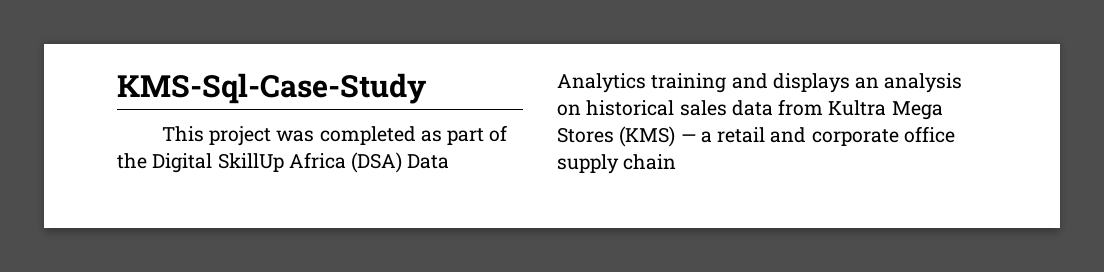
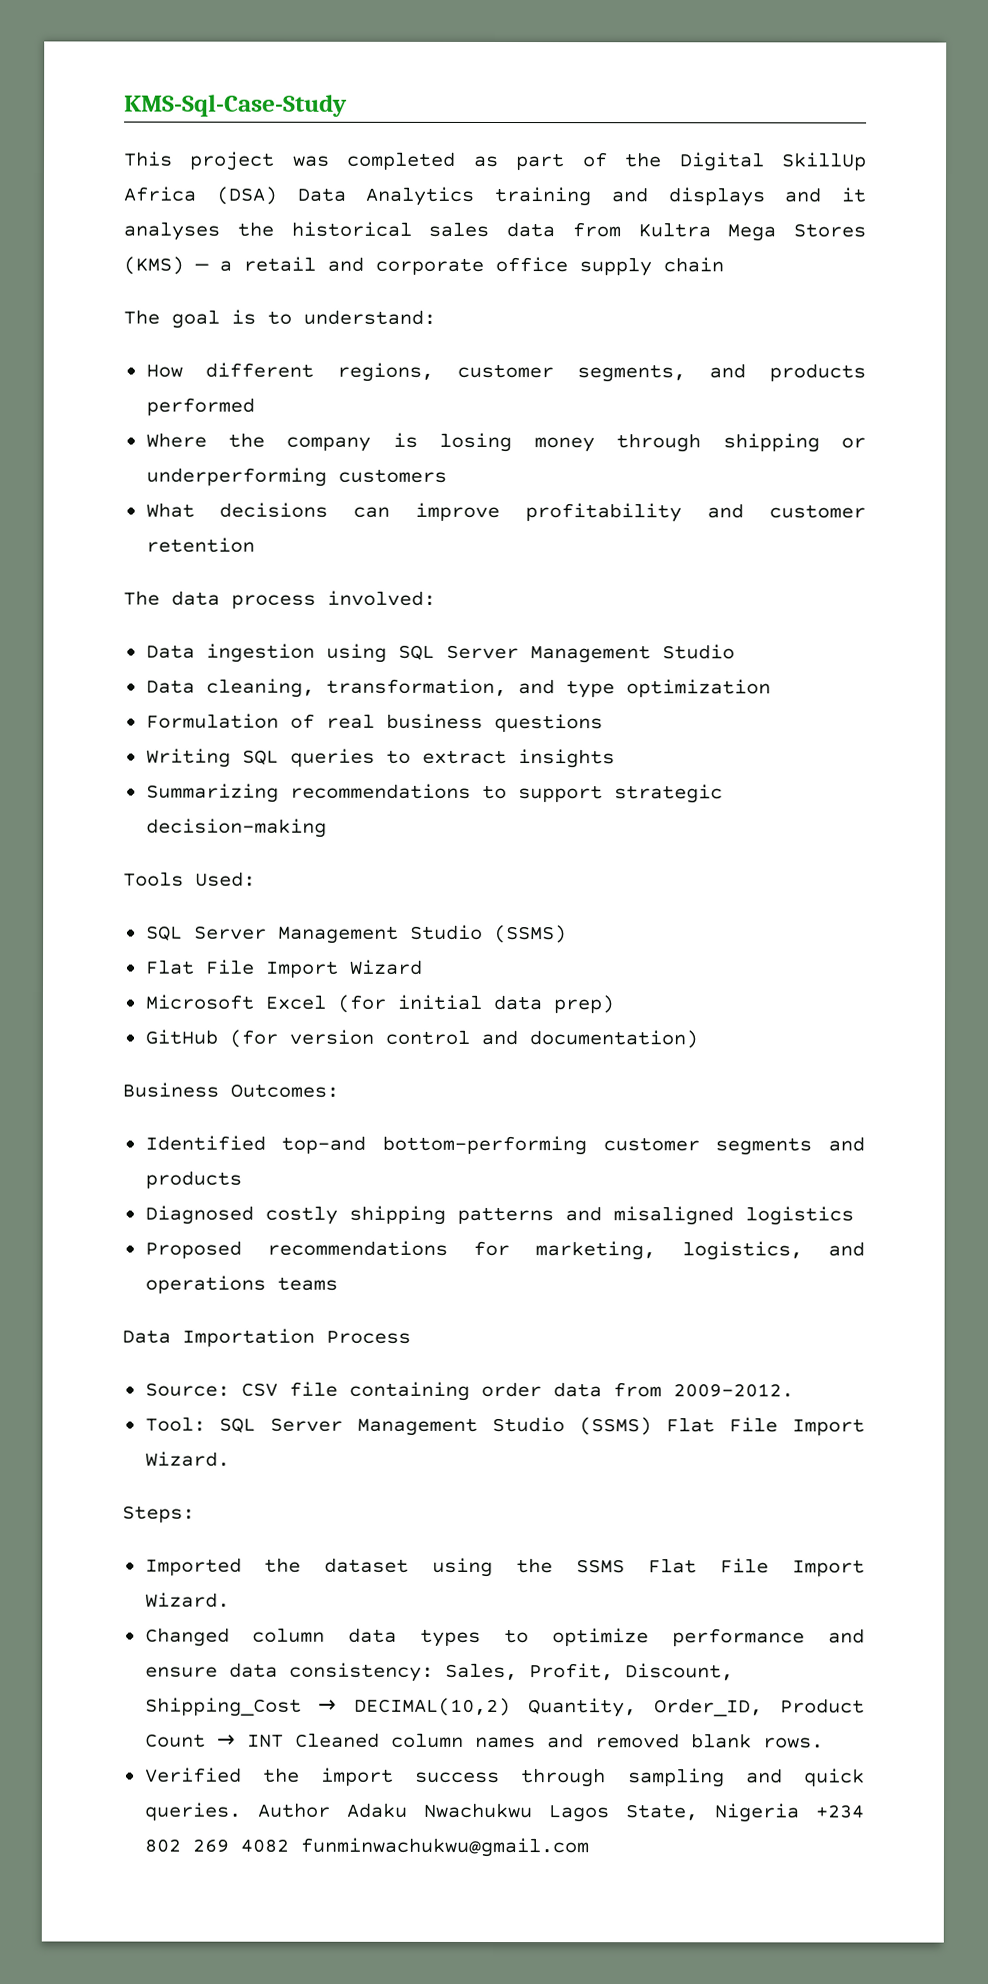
[855,73,963,93] [557,104,581,116] an analysis on -> [784,187,866,203] [123,221,274,241] and it analyses the
(677, 162) none -> [123,309,436,329] [145,362,866,383] [145,397,255,416] [145,432,866,453] [145,467,447,487] [145,502,866,523] [145,537,255,553] [123,590,436,609] [145,643,735,664] [145,678,771,699] [145,713,603,733] [145,748,615,769] [145,783,723,804] [145,818,327,838] [123,871,256,887] [145,924,567,944] [145,959,423,978] [144,994,614,1014] [144,1029,698,1049] [122,1082,339,1098] [144,1135,866,1156] [144,1170,242,1189] [144,1205,854,1226] [144,1240,865,1261] [144,1275,338,1294] [122,1328,411,1347] [144,1381,794,1401] [144,1416,865,1436] [144,1451,230,1467] [122,1505,195,1523] [144,1557,865,1577] [144,1592,230,1608] [144,1627,865,1647] [144,1662,734,1682] [144,1697,865,1718] [144,1732,824,1749] [144,1767,866,1788] [143,1802,865,1823] [143,1837,589,1858] // The goal is to understand: // How different regions, customer segments, and products performed // Where the company is losing money through shipping or underperforming customers // What decisions can improve profitability and customer retention // The data process involved: // Data ingestion using SQL Server Management Studio // Data cleaning, transformation, and type optimization // Formulation of real business questions // Writing SQL queries to extract insights // Summarizing recommendations to support strategic decision-making // Tools Used: // SQL Server Management Studio (SSMS) // Flat File Import Wizard // Microsoft Excel (for initial data prep) // GitHub (for version control and documentation) // Business Outcomes: // Identified top-and bottom-performing customer segments and products // Diagnosed costly shipping patterns and misaligned logistics // Proposed recommendations for marketing, logistics, and operations teams // Data Importation Process // Source: CSV file containing order data from 2009–2012. // Tool: SQL Server Management Studio (SSMS) Flat File Import Wizard. // Steps: // Imported the dataset using the SSMS Flat File Import Wizard. // Changed column data types to optimize performance and ensure data consistency: Sales, Profit, Discount, Shipping_Cost → DECIMAL(10,2) Quantity, Order_ID, Product Count → INT Cleaned column names and removed blank rows. // Verified the import success through sampling and quick queries. Author Adaku Nwachukwu Lagos State, Nigeria +234 802 269 4082 funminwachukwu@gmail.com

